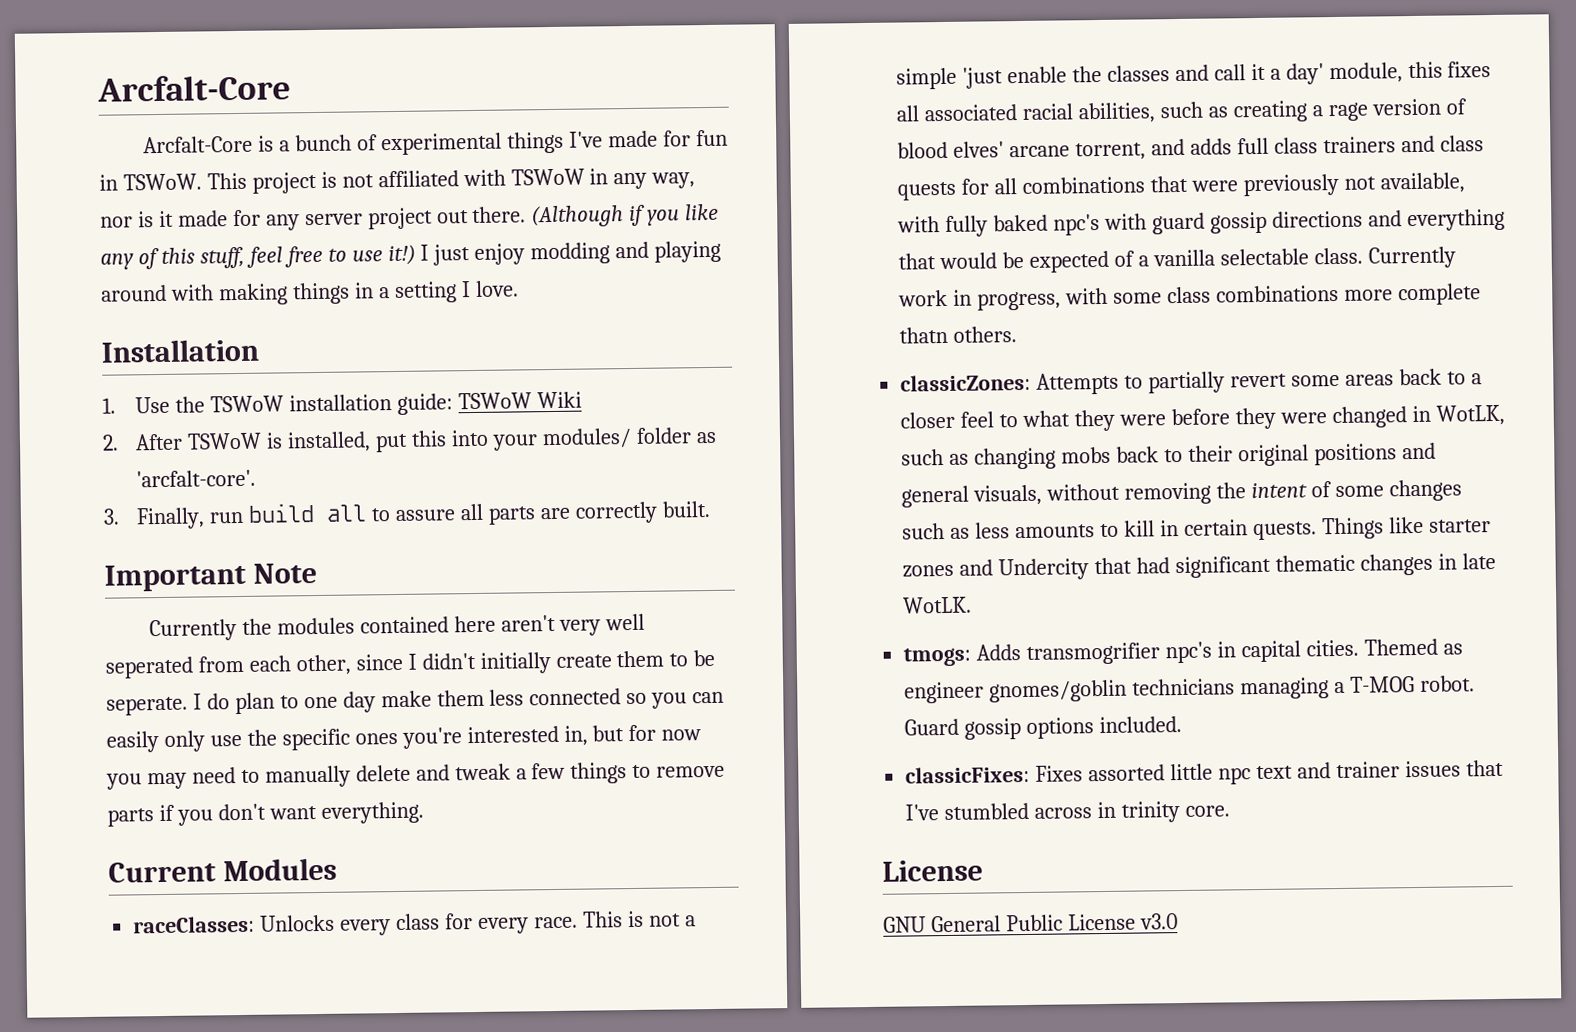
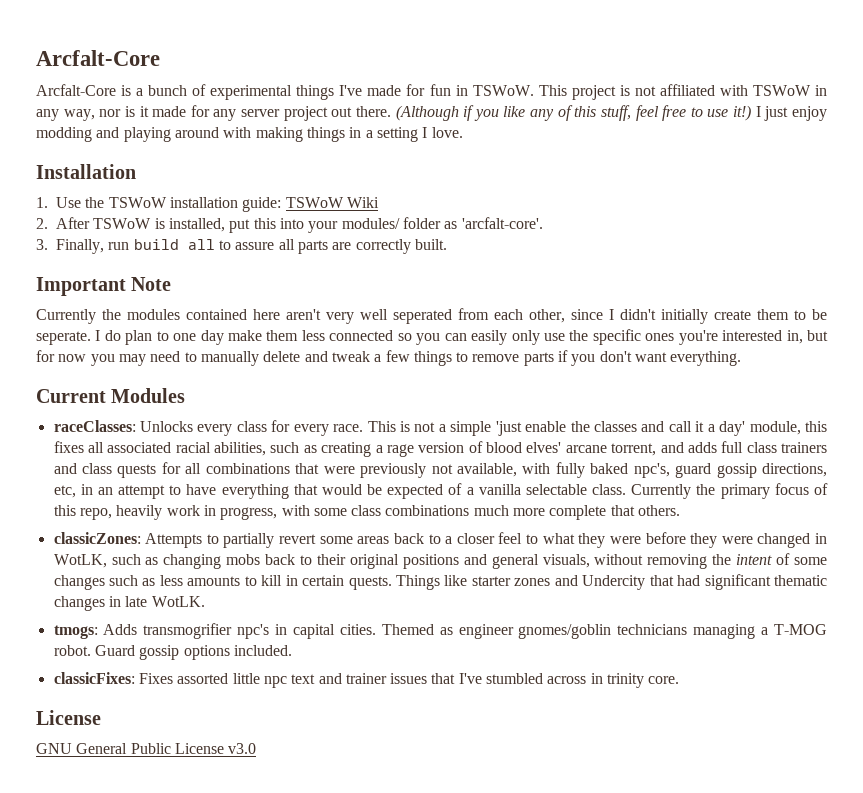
[1053,210,1402,236] npc's with guard gossip directions and -> [633,463,828,478] [53,484,217,499] npc's, guard gossip directions, etc, in an attempt to have
(1456, 257) none -> [696,483,828,499] [53,505,163,520] the primary focus of this repo, heavily
(1339, 293) none -> [473,505,509,516] much
[899,326,949,344] thatn -> [610,505,635,516] that

